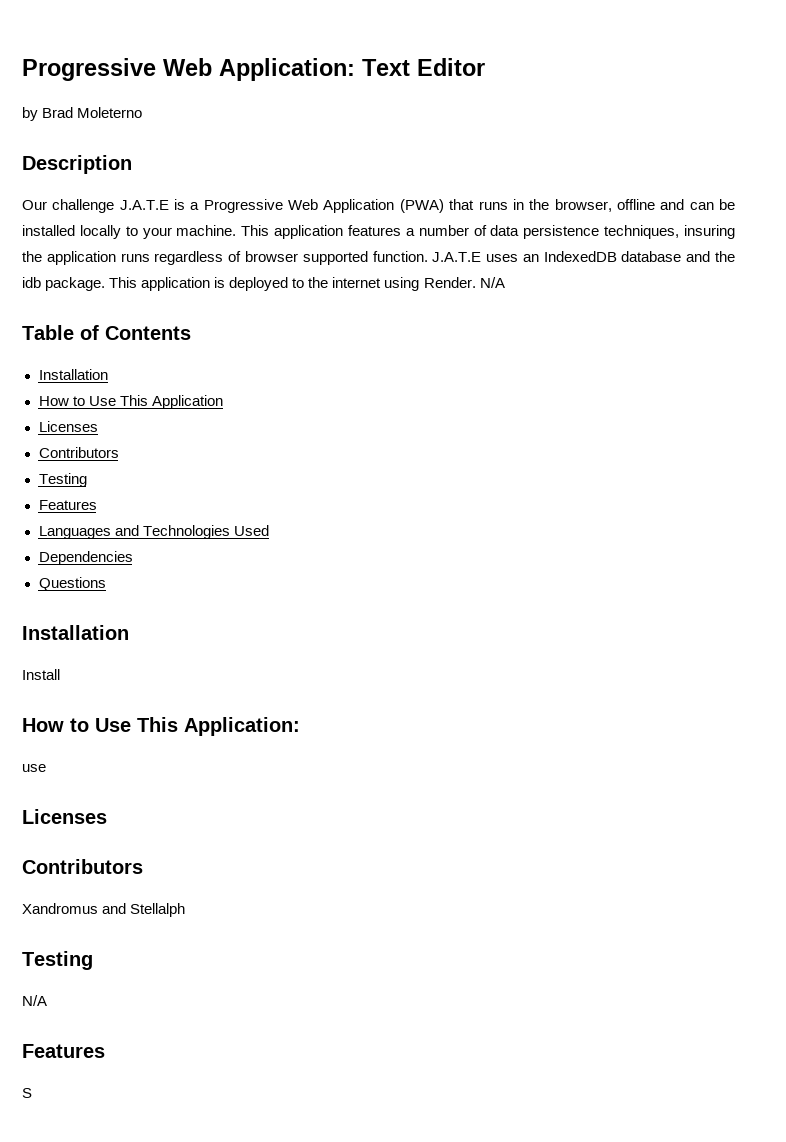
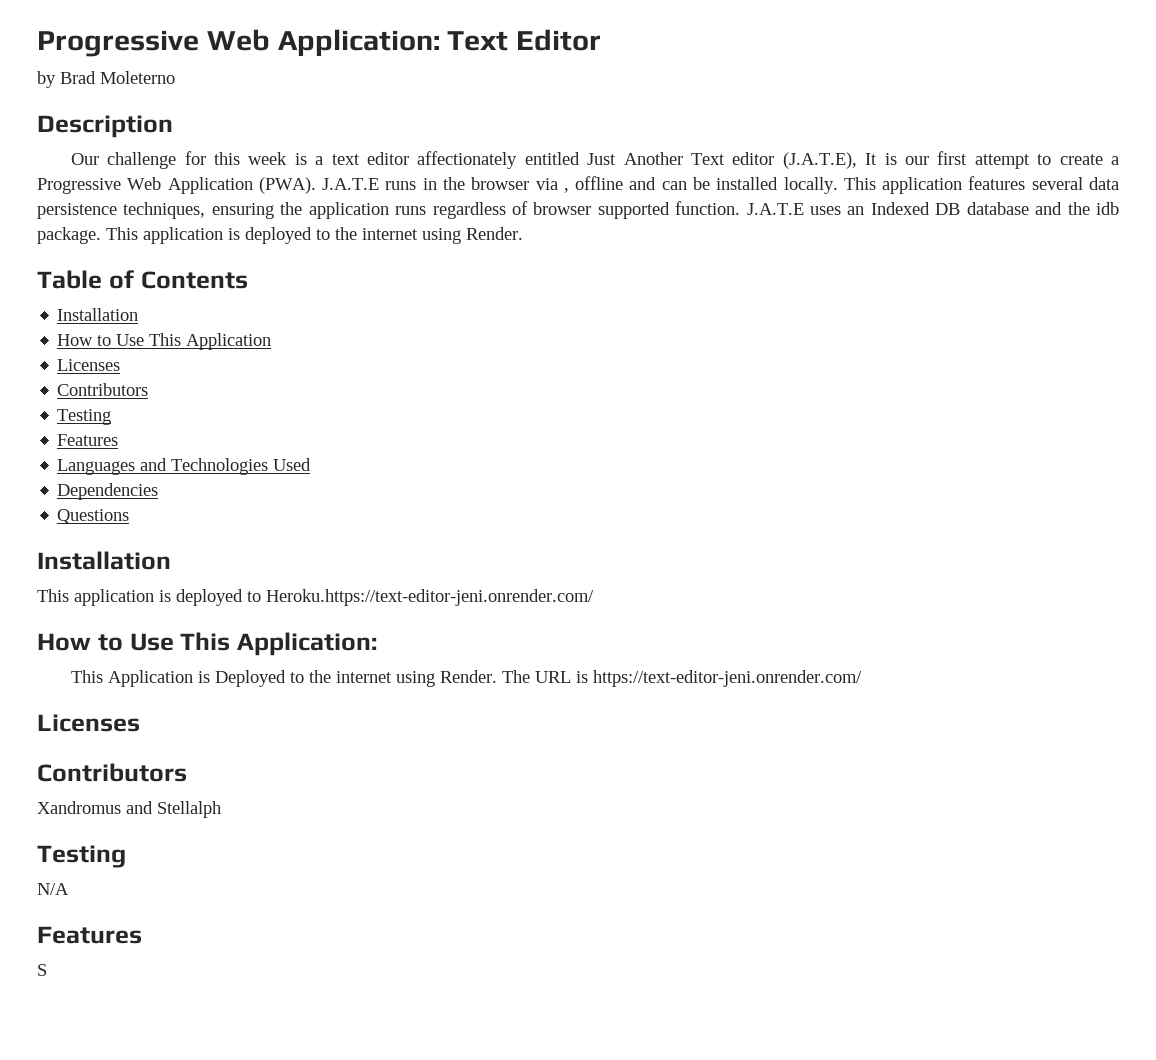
[119,199,186,210] J.A.T.E is -> [184,151,1103,169] for this week is a text editor affectionately entitled Just Another Text editor (J.A.T.E), It is our first attempt to create
[399,199,475,213] (PWA) that -> [258,177,380,194] (PWA). J.A.T.E
[554,199,612,212] browser, -> [471,177,569,193] browser via ,
[79,225,487,239] locally to your machine. This application features a number of -> [783,176,1083,194] locally. This application features several
[684,225,736,239] insuring -> [211,203,274,219] ensuring
[543,251,617,262] IndexedDB -> [870,202,961,215] Indexed DB
[479,277,505,288] N/A -> (523, 233) none
[22,669,60,680] Install -> [37,589,594,606] This application is deployed to Heroku.https://text-editor-jeni.onrender.com/
[22,764,46,772] use -> [70,670,862,687] This Application is Deployed to the internet using Render. The URL is https://text-editor-jeni.onrender.com/

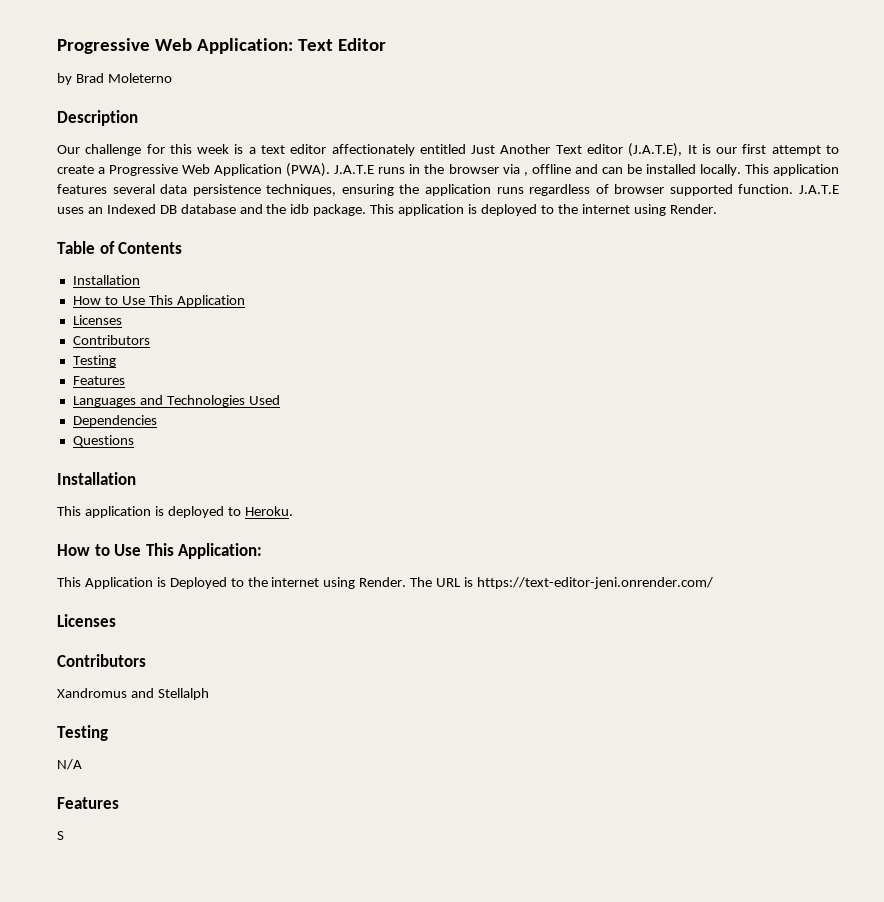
[266,589,594,606] Heroku.https://text-editor-jeni.onrender.com/ -> [244,506,293,516] Heroku.

